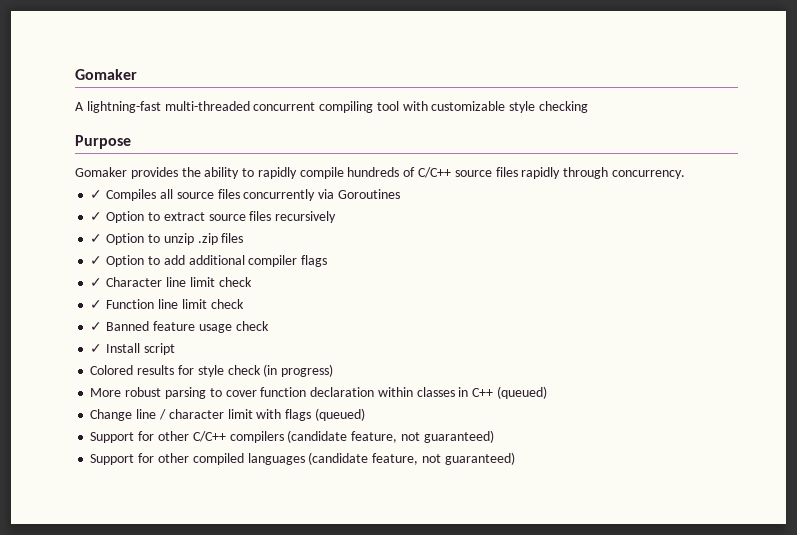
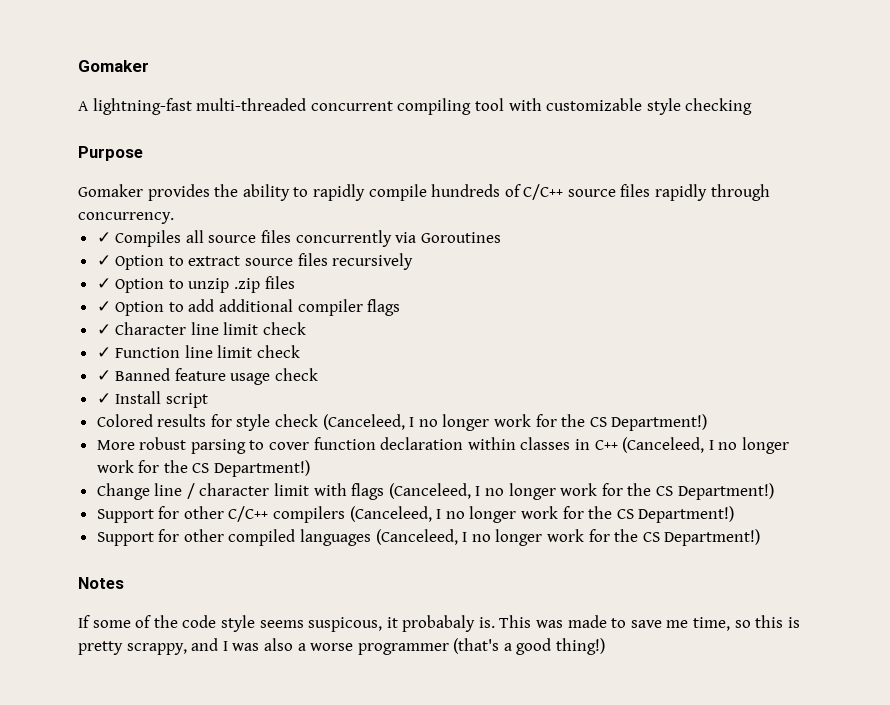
[263,364,334,377] (in progress) -> [322,414,708,431] (Canceleed, I no longer work for the CS Department!)
[496,386,547,399] (queued) -> [622,437,789,454] [96,460,311,477] (Canceleed, I no longer work for the CS Department!)
[314,408,365,421] (queued) -> [388,483,774,500] (Canceleed, I no longer work for the CS Department!)
[287,430,494,443] (candidate feature, not guaranteed) -> [349,506,735,523] (Canceleed, I no longer work for the CS Department!)
[308,452,515,465] (candidate feature, not guaranteed) -> [375,529,761,546] [78,577,124,589] [78,615,800,632] [78,638,606,655] (Canceleed, I no longer work for the CS Department!) // Notes // If some of the code style seems suspicous, it probabaly is. This was made to save me time, so this is pretty scrappy, and I was also a worse programmer (that's a good thing!)

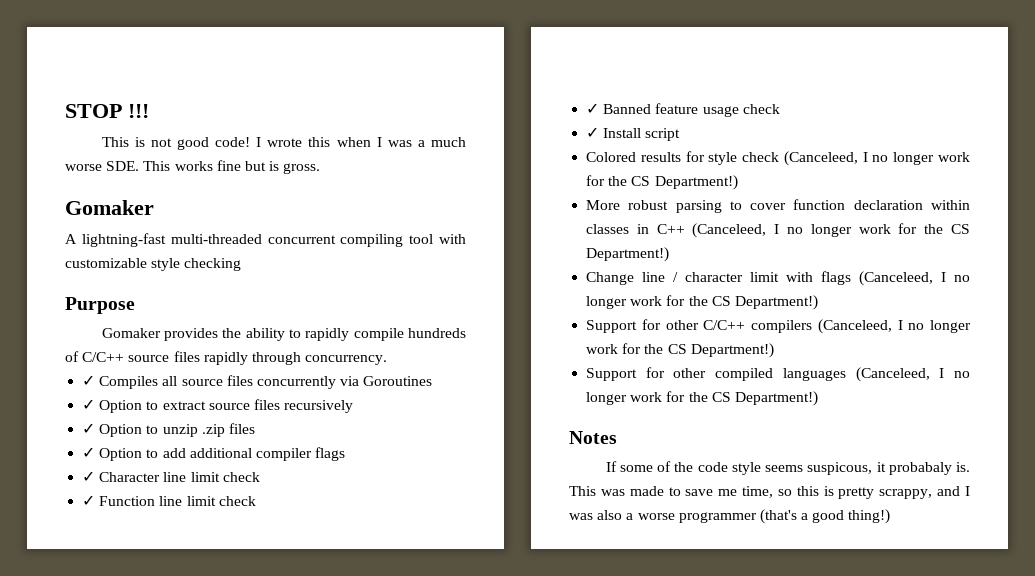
(78, 66) none -> [65,104,149,118] [101,137,467,150] [65,160,321,174] STOP !!! // This is not good code! I wrote this when I was a much worse SDE. This works fine but is gross. //

